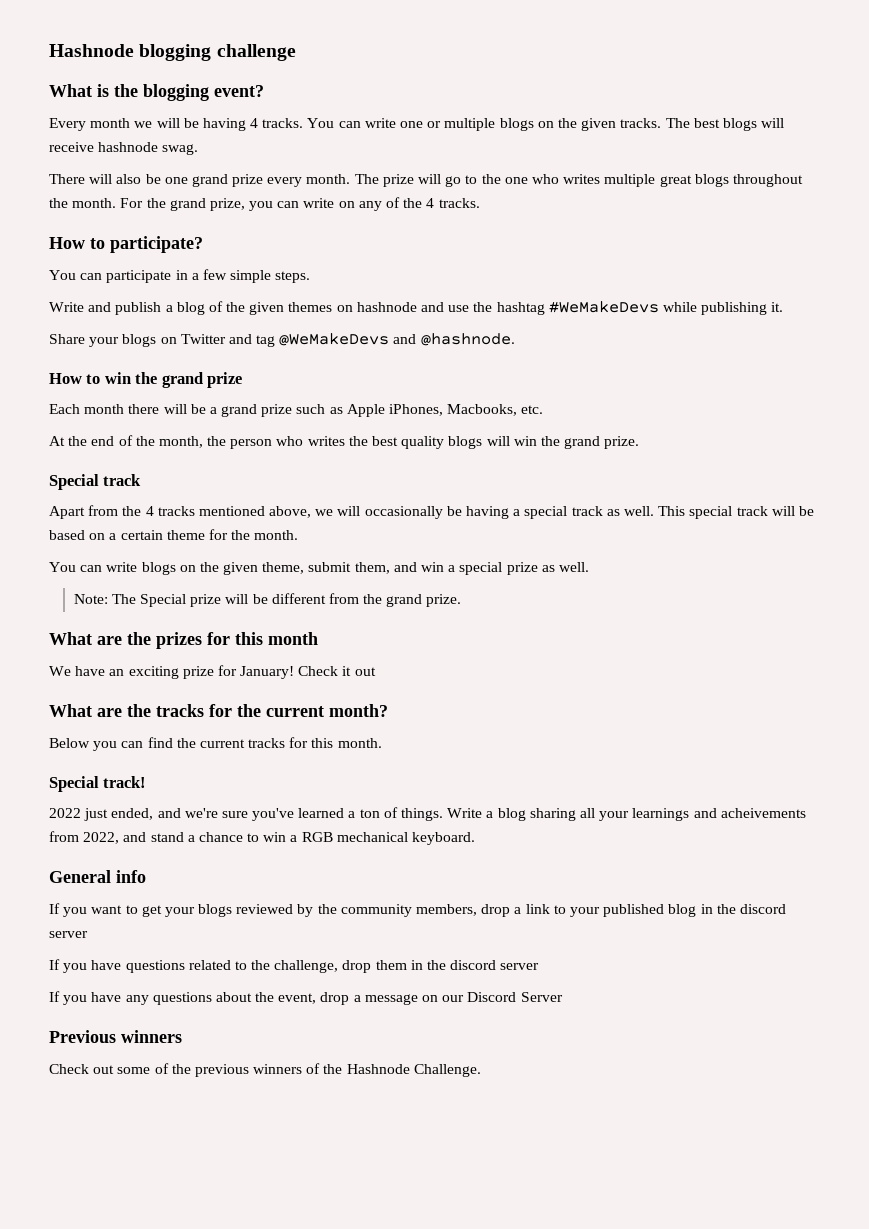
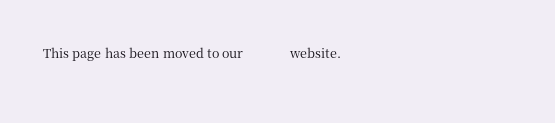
[49,44,296,61] [49,84,264,101] [49,118,785,131] [49,142,199,155] [49,174,803,187] [49,197,480,211] [49,236,203,253] [49,269,311,283] [49,301,784,315] [49,333,515,347] [49,372,243,388] [49,404,544,417] [49,435,640,449] [49,474,142,490] [49,505,814,519] [49,529,299,540] [49,562,589,575] [73,593,462,607] [49,632,318,649] [49,665,376,679] [49,704,388,717] [49,737,382,751] [49,776,147,792] [49,807,806,821] [49,831,476,845] [49,870,146,883] [49,903,786,917] [49,931,88,938] [49,959,540,973] [49,991,563,1005] [49,1030,182,1043] [49,1063,481,1077] Hashnode blogging challenge // What is the blogging event? // Every month we will be having 4 tracks. You can write one or multiple blogs on the given tracks. The best blogs will receive hashnode swag. // There will also be one grand prize every month. The prize will go to the one who writes multiple great blogs throughout the month. For the grand prize, you can write on any of the 4 tracks. // How to participate? // You can participate in a few simple steps. // Write and publish a blog of the given themes on hashnode and use the hashtag #WeMakeDevs while publishing it. // Share your blogs on Twitter and tag @WeMakeDevs and @hashnode. // How to win the grand prize // Each month there will be a grand prize such as Apple iPhones, Macbooks, etc. // At the end of the month, the person who writes the best quality blogs will win the grand prize. // Special track // Apart from the 4 tracks mentioned above, we will occasionally be having a special track as well. This special track will be based on a certain theme for the month. // You can write blogs on the given theme, submit them, and win a special prize as well. // Note: The Special prize will be different from the grand prize. // What are the prizes for this month // We have an exciting prize for January! Check it out // What are the tracks for the current month? // Below you can find the current tracks for this month. // Special track! // 2022 just ended, and we're sure you've learned a ton of things. Write a blog sharing all your learnings and acheivements from 2022, and stand a chance to win a RGB mechanical keyboard. // General info // If you want to get your blogs reviewed by the community members, drop a link to your published blog in the discord server // If you have questions related to the challenge, drop them in the discord server // If you have any questions about the event, drop a message on our Discord Server // Previous winners // Check out some of the previous winners of the Hashnode Challenge. -> [43,47,341,61] This page has been moved to our website.

